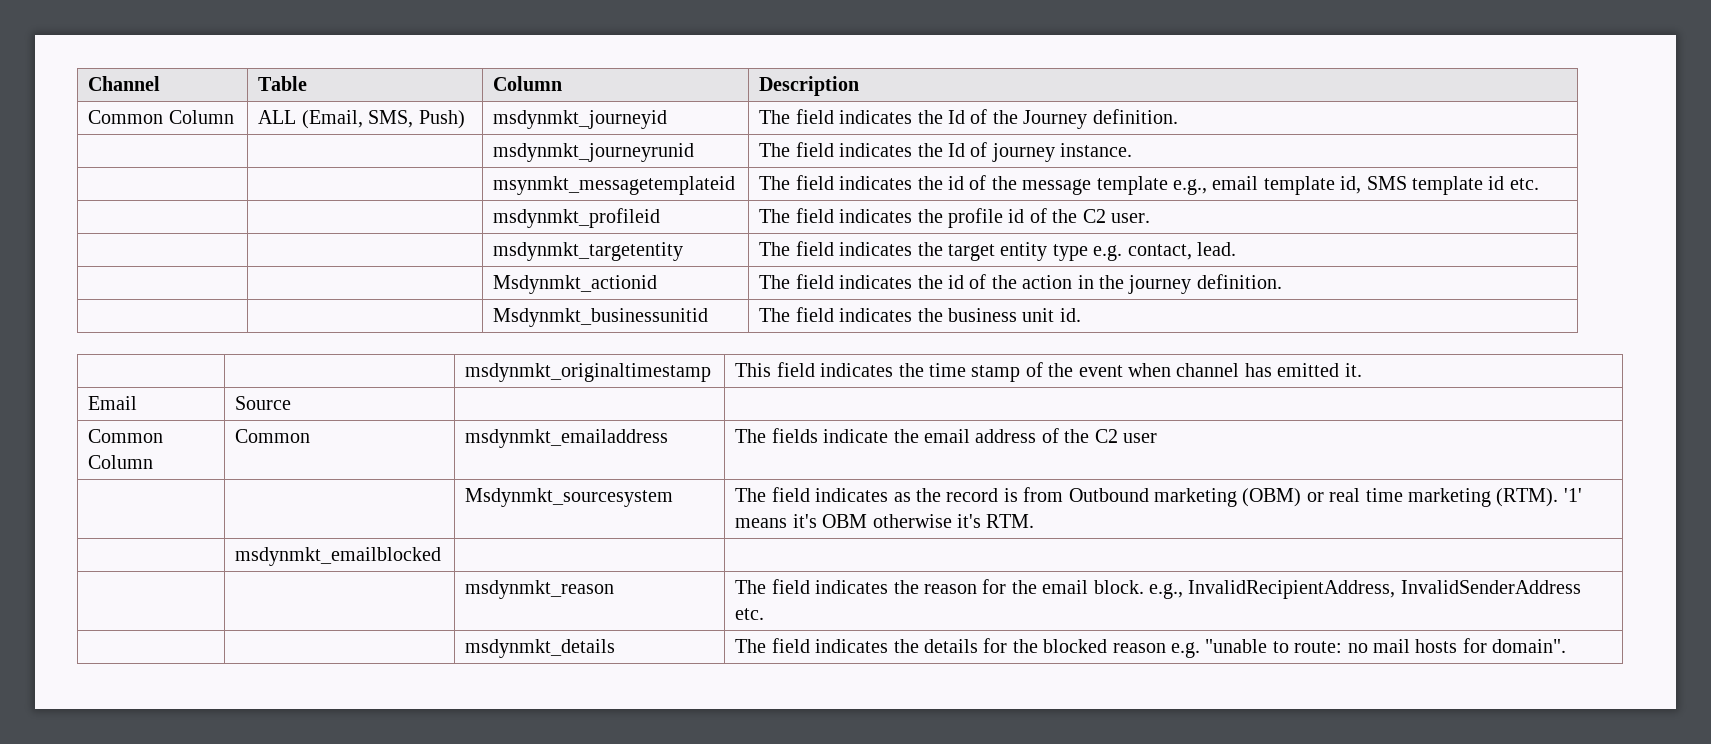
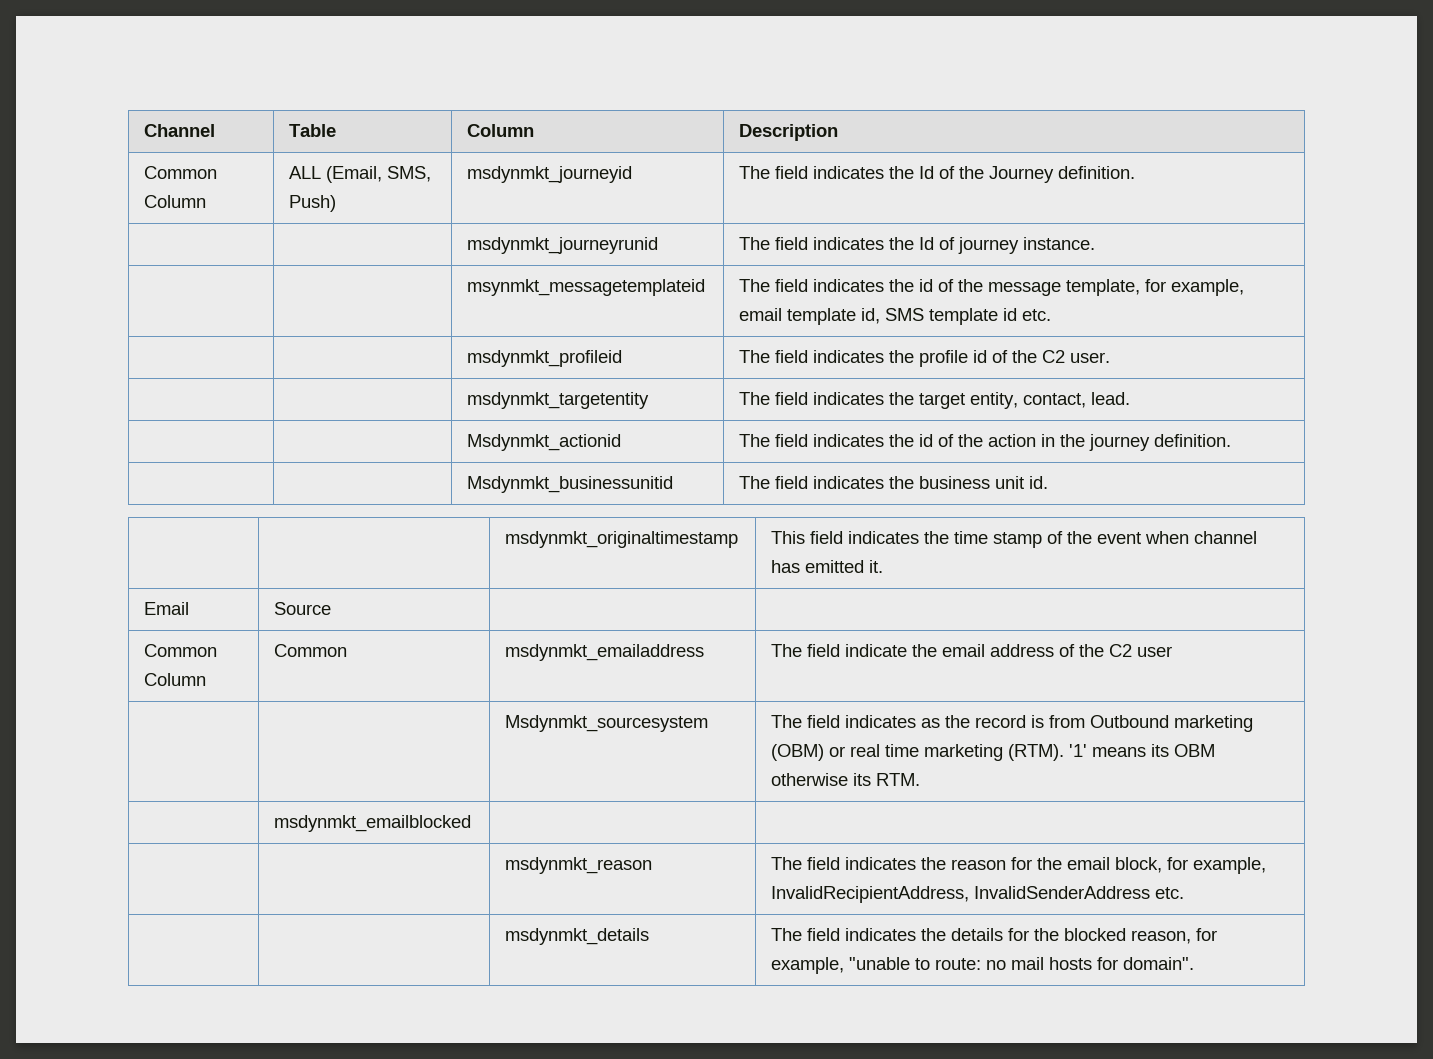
[1096,176,1208,195] template e.g., -> [1066,279,1245,296] template, for example,
[1000,242,1123,261] entity type e.g. -> [970,392,1019,409] entity,
[771,428,818,443] fields -> [807,644,841,657] field
[792,514,817,528] it's -> [1151,744,1170,757] its
[957,514,982,528] it's -> [853,773,872,786] its
[1093,580,1184,599] block. e.g., -> [1115,857,1267,874] block, for example,
[1112,642,1201,658] reason e.g. -> [1131,928,1218,944] [771,957,845,974] reason, for example,

